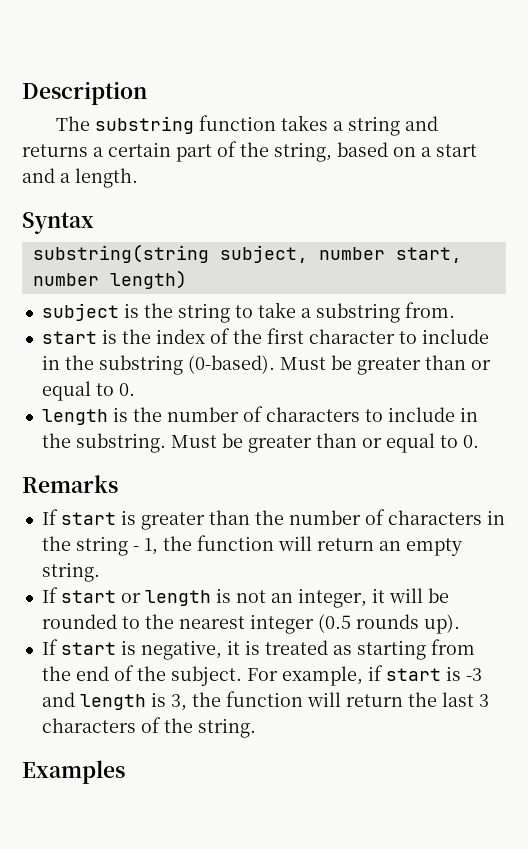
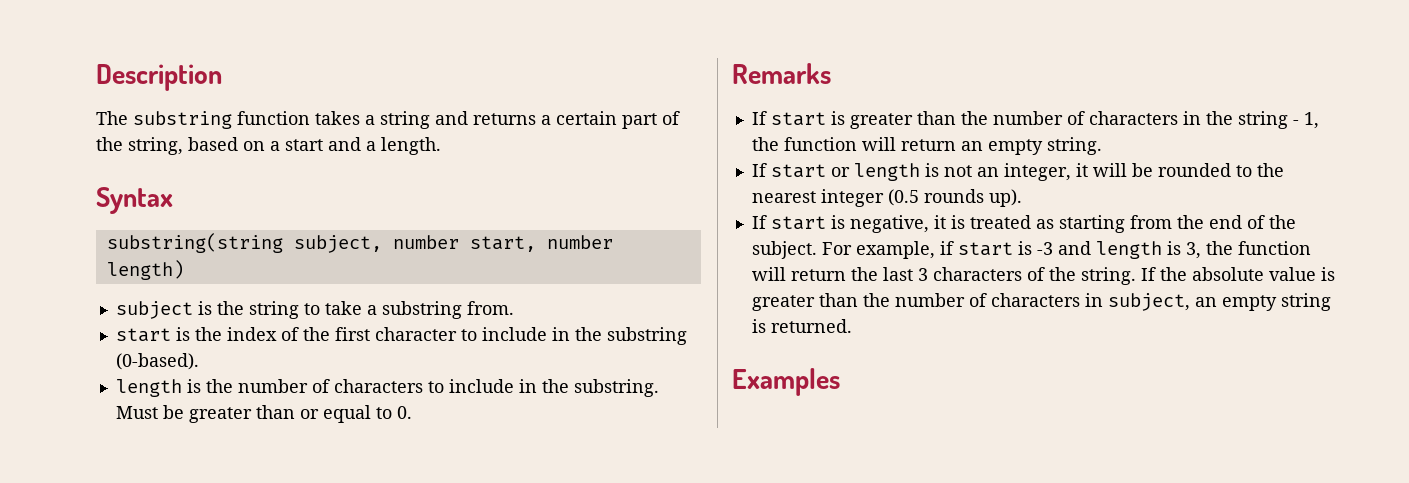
[279,355,491,375] [41,381,135,401] Must be greater than or equal to 0. -> (199, 361) none
(256, 728) none -> [1140,267,1335,281] [751,293,1331,311] [751,319,852,333] If the absolute value is greater than the number of characters in subject, an empty string is returned.

